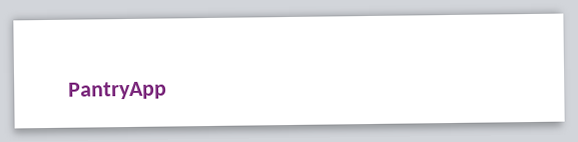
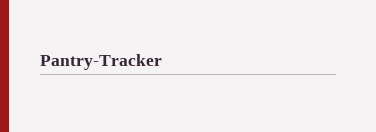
[68,81,167,100] PantryApp -> [40,54,162,70] Pantry-Tracker

